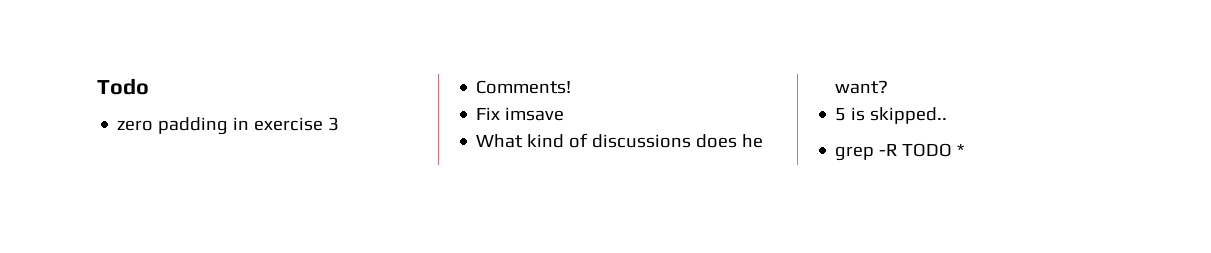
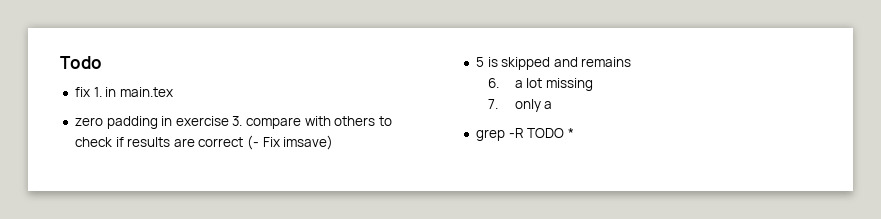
(149, 86) none -> [74,87,173,97] // fix 1. in main.tex
[328,117,340,131] [476,80,572,94] [476,107,565,121] [476,133,764,148] [835,80,889,94] [835,107,948,124] 3 // Comments! // Fix imsave // What kind of discussions does he want? // 5 is skipped.. -> [232,116,393,129] [74,135,334,150] [475,57,632,70] [487,78,594,91] [487,99,553,112] 3. compare with others to check if results are correct (- Fix imsave) // 5 is skipped and remains // 6. a lot missing // 7. only a

